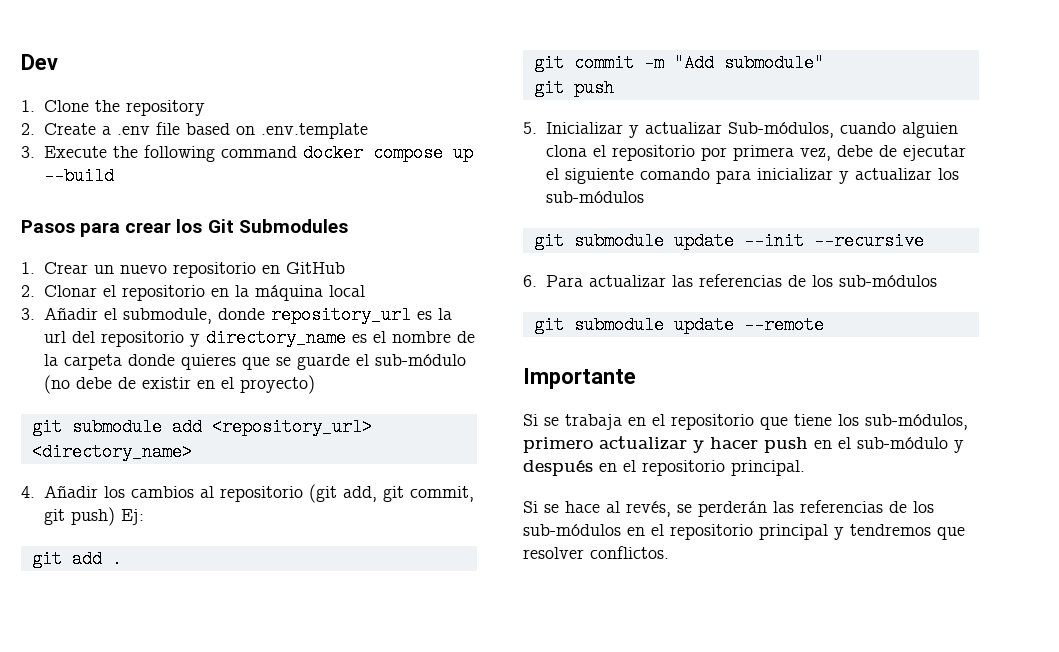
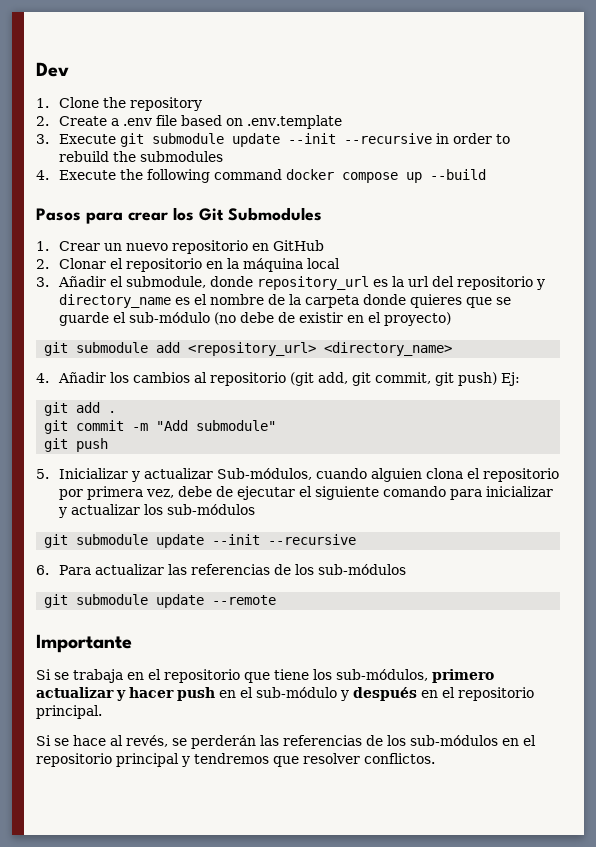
(107, 152) none -> [120,133,511,147] [59,151,224,162] [36,170,117,180] git submodule update --init --recursive in order to rebuild the submodules // 4. Execute

